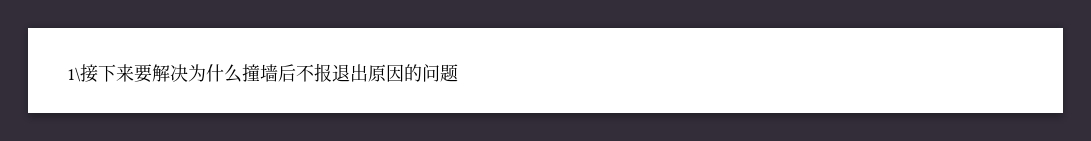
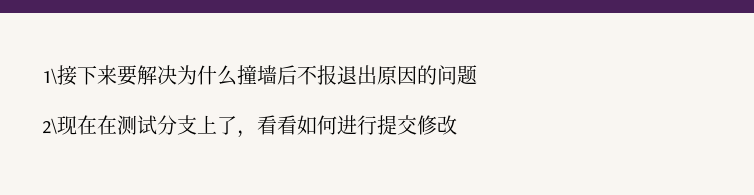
(458, 73) none -> [42,115,457,138] // 2\现在在测试分支上了，看看如何进行提交修改

